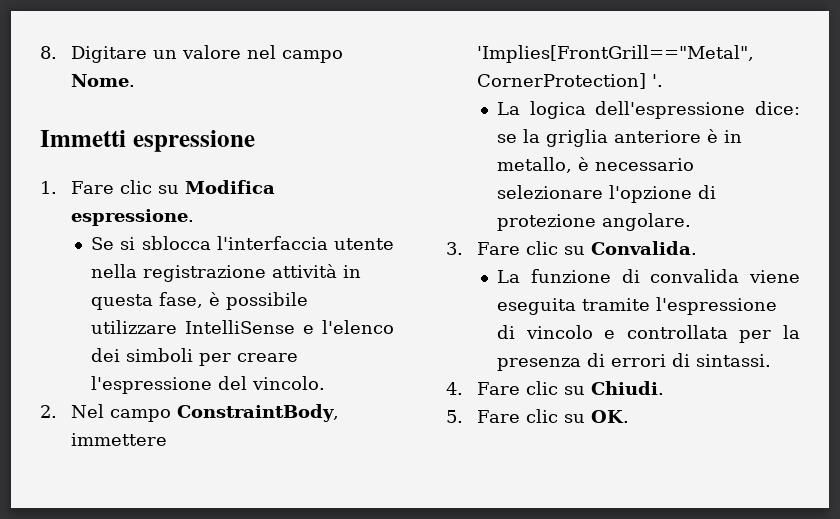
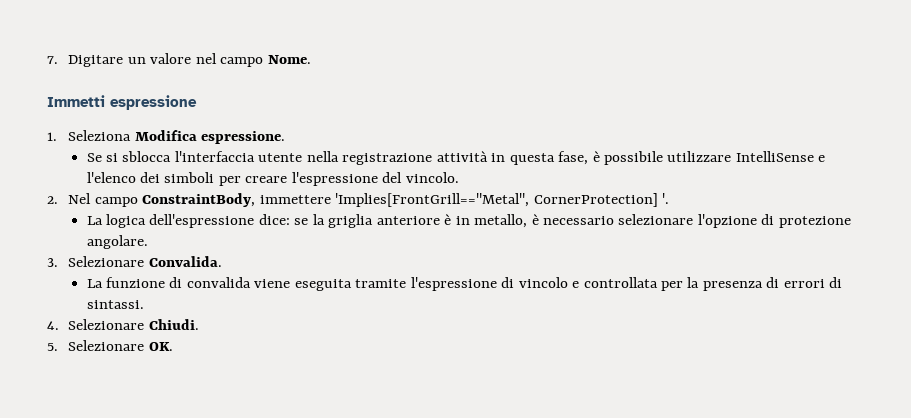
[40,46,57,59] 8. -> [47,56,58,64] 7.
[71,180,180,194] Fare clic su -> [68,130,132,141] Seleziona
[477,241,586,255] Fare clic su -> [68,256,145,267] Selezionare
[477,381,586,395] Fare clic su -> [68,319,145,330] Selezionare
[477,409,586,423] Fare clic su -> [68,340,145,351] Selezionare

